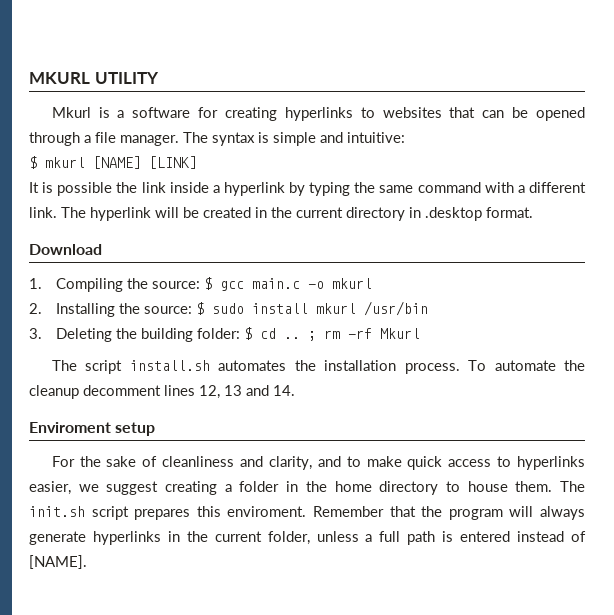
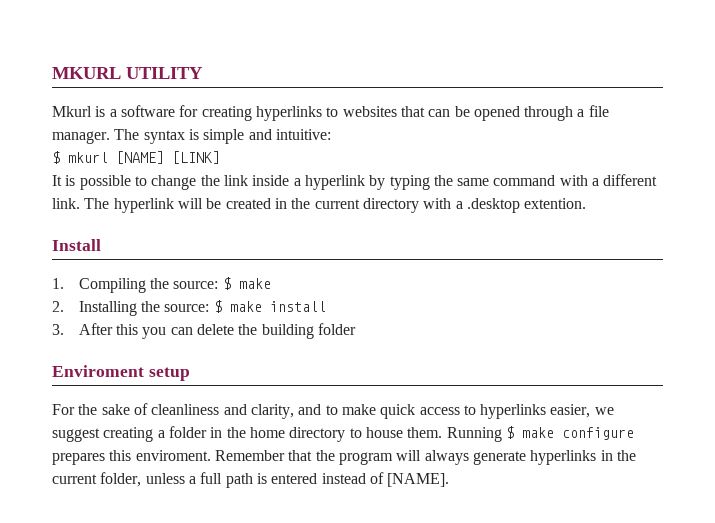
(113, 189) none -> [134,175,197,190] to change
[409,207,533,221] [29,244,102,255] in .desktop format. // Download -> [423,198,587,213] [52,239,101,251] with a .desktop extention. // Install
[219,278,372,291] gcc main.c -o mkurl -> [238,278,271,289] make
[211,303,244,314] sudo -> [229,301,262,312] make
[315,301,428,316] mkurl /usr/bin -> (326, 306) none
[55,327,420,342] [51,360,586,374] [29,385,295,399] Deleting the building folder: $ cd .. ; rm -rf Mkurl // The script install.sh automates the installation process. To automate the cleanup decomment lines 12, 13 and 14. -> [78,323,356,339] After this you can delete the building folder
[559,481,585,492] [29,506,129,520] The init.sh script -> [446,426,634,442] Running $ make configure

